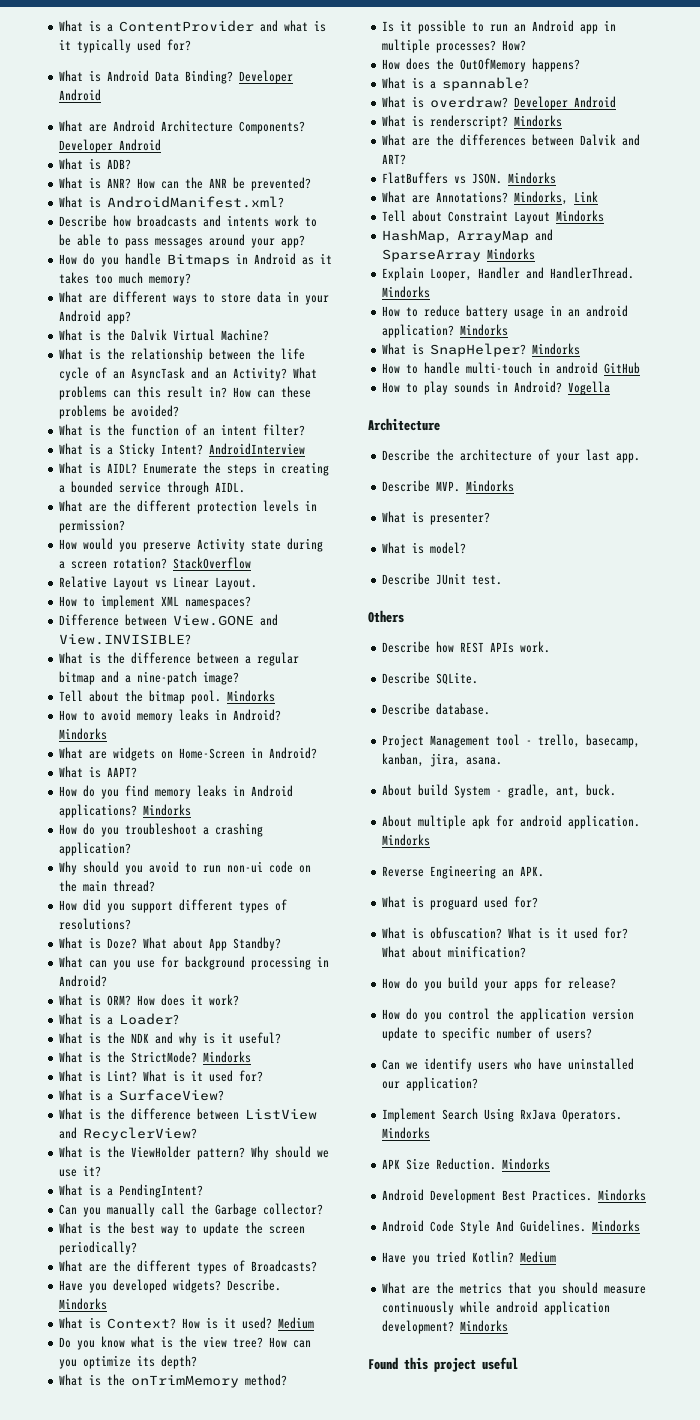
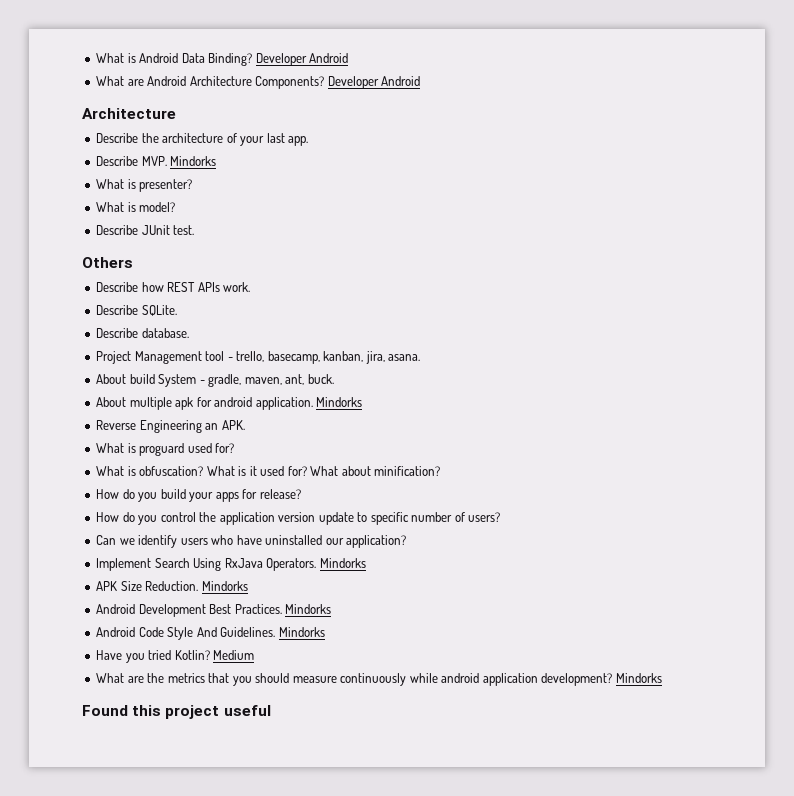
[59,20,327,32] [59,39,192,53] [59,70,102,82] What is a ContentProvider and what is it typically used for? // What is -> [96,53,136,63] What is
[59,158,132,170] [59,177,312,191] [59,196,285,208] [59,215,318,227] [59,234,306,248] [59,253,333,267] [59,272,192,286] [59,291,330,305] [59,310,132,324] [59,329,270,341] [59,348,306,362] [59,367,318,381] [59,386,312,400] [59,405,180,419] [59,424,306,436] [59,443,306,457] [59,462,330,476] [59,481,246,495] [59,500,318,514] [59,519,126,533] [59,538,324,552] [59,557,252,569] [59,576,258,590] [59,595,252,609] [59,614,279,626] [59,633,192,645] [59,652,300,666] [59,671,240,685] [59,690,276,704] [59,709,282,723] [59,728,108,740] [59,747,318,761] [59,766,138,778] [59,785,294,799] [59,804,192,818] [59,823,264,837] [59,842,132,856] [59,861,312,875] [59,880,156,892] [59,899,288,913] [59,918,132,930] [59,937,282,951] [59,956,330,970] [59,975,108,987] [59,994,240,1006] [59,1013,180,1025] [59,1032,282,1046] [59,1051,252,1063] [59,1070,264,1082] [59,1089,225,1101] [59,1108,318,1120] [59,1127,198,1141] [59,1146,330,1160] [59,1165,102,1177] [59,1184,204,1198] [59,1203,324,1217] [59,1222,306,1236] [59,1241,138,1255] [59,1260,318,1274] [59,1279,282,1293] [59,1298,108,1310] [59,1317,315,1329] [59,1336,312,1350] [59,1355,198,1369] [59,1374,288,1388] [382,20,617,34] [382,39,527,53] [382,58,581,72] [382,77,530,91] [382,96,617,110] [382,115,563,129] [382,134,641,146] [382,154,407,165] [382,172,557,184] [382,191,599,205] [382,210,605,224] [382,229,554,243] [382,248,536,262] [382,267,635,281] [382,286,431,298] [382,305,629,319] [382,324,509,338] [382,343,581,357] [382,362,641,374] [382,381,611,395] // What is ADB? // What is ANR? How can the ANR be prevented? // What is AndroidManifest.xml? // Describe how broadcasts and intents work to be able to pass messages around your app? // How do you handle Bitmaps in Android as it takes too much memory? // What are different ways to store data in your Android app? // What is the Dalvik Virtual Machine? // What is the relationship between the life cycle of an AsyncTask and an Activity? What problems can this result in? How can these problems be avoided? // What is the function of an intent filter? // What is a Sticky Intent? AndroidInterview // What is AIDL? Enumerate the steps in creating a bounded service through AIDL. // What are the different protection levels in permission? // How would you preserve Activity state during a screen rotation? StackOverflow // Relative Layout vs Linear Layout. // How to implement XML namespaces? // Difference between View.GONE and View.INVISIBLE? // What is the difference between a regular bitmap and a nine-patch image? // Tell about the bitmap pool. Mindorks // How to avoid memory leaks in Android? Mindorks // What are widgets on Home-Screen in Android? // What is AAPT? // How do you find memory leaks in Android applications? Mindorks // How do you troubleshoot a crashing application? // Why should you avoid to run non-ui code on the main thread? // How did you support different types of resolutions? // What is Doze? What about App Standby? // What can you use for background processing in Android? // What is ORM? How does it work? // What is a Loader? // What is the NDK and why is it useful? // What is the StrictMode? Mindorks // What is Lint? What is it used for? // What is a SurfaceView? // What is the difference between ListView and RecyclerView? // What is the ViewHolder pattern? Why should we use it? // What is a PendingIntent? // Can you manually call the Garbage collector? // What is the best way to update the screen periodically? // What are the different types of Broadcasts? // Have you developed widgets? Describe. Mindorks // What is Context? How is it used? Medium // Do you know what is the view tree? How can you optimize its depth? // What is the onTrimMemory method? // Is it possible to run an Android app in multiple processes? How? // How does the OutOfMemory happens? // What is a spannable? // What is overdraw? Developer Android // What is renderscript? Mindorks // What are the differences between Dalvik and ART? // FlatBuffers vs JSON. Mindorks // What are Annotations? Mindorks, Link // Tell about Constraint Layout Mindorks // HashMap, ArrayMap and SparseArray Mindorks // Explain Looper, Handler and HandlerThread. Mindorks // How to reduce battery usage in an android application? Mindorks // What is SnapHelper? Mindorks // How to handle multi-touch in android GitHub // How to play sounds in Android? Vogella -> (421, 81) none
(551, 791) none -> [244,377,282,385] maven,

